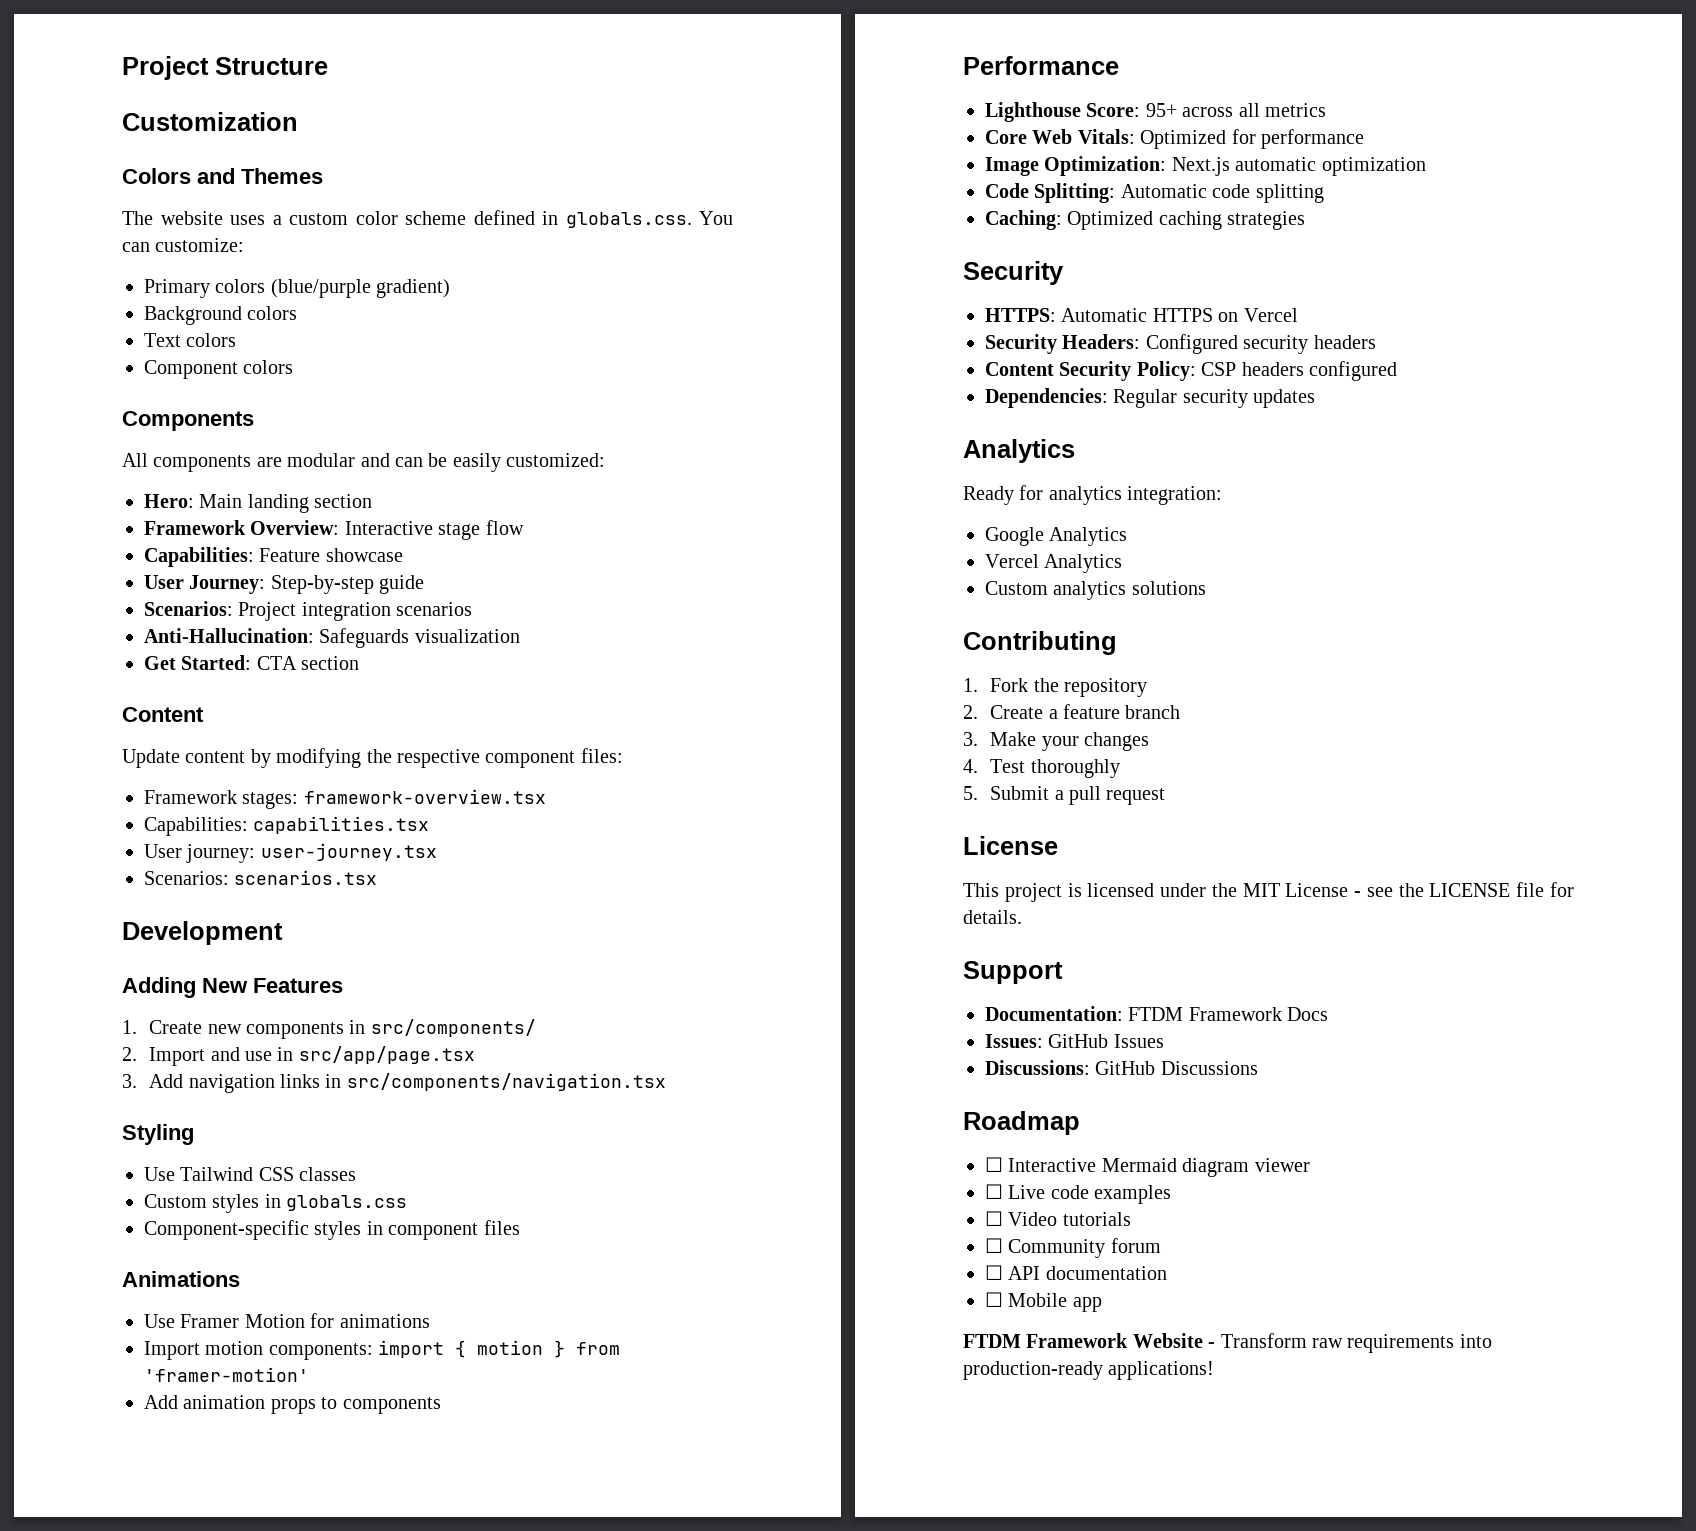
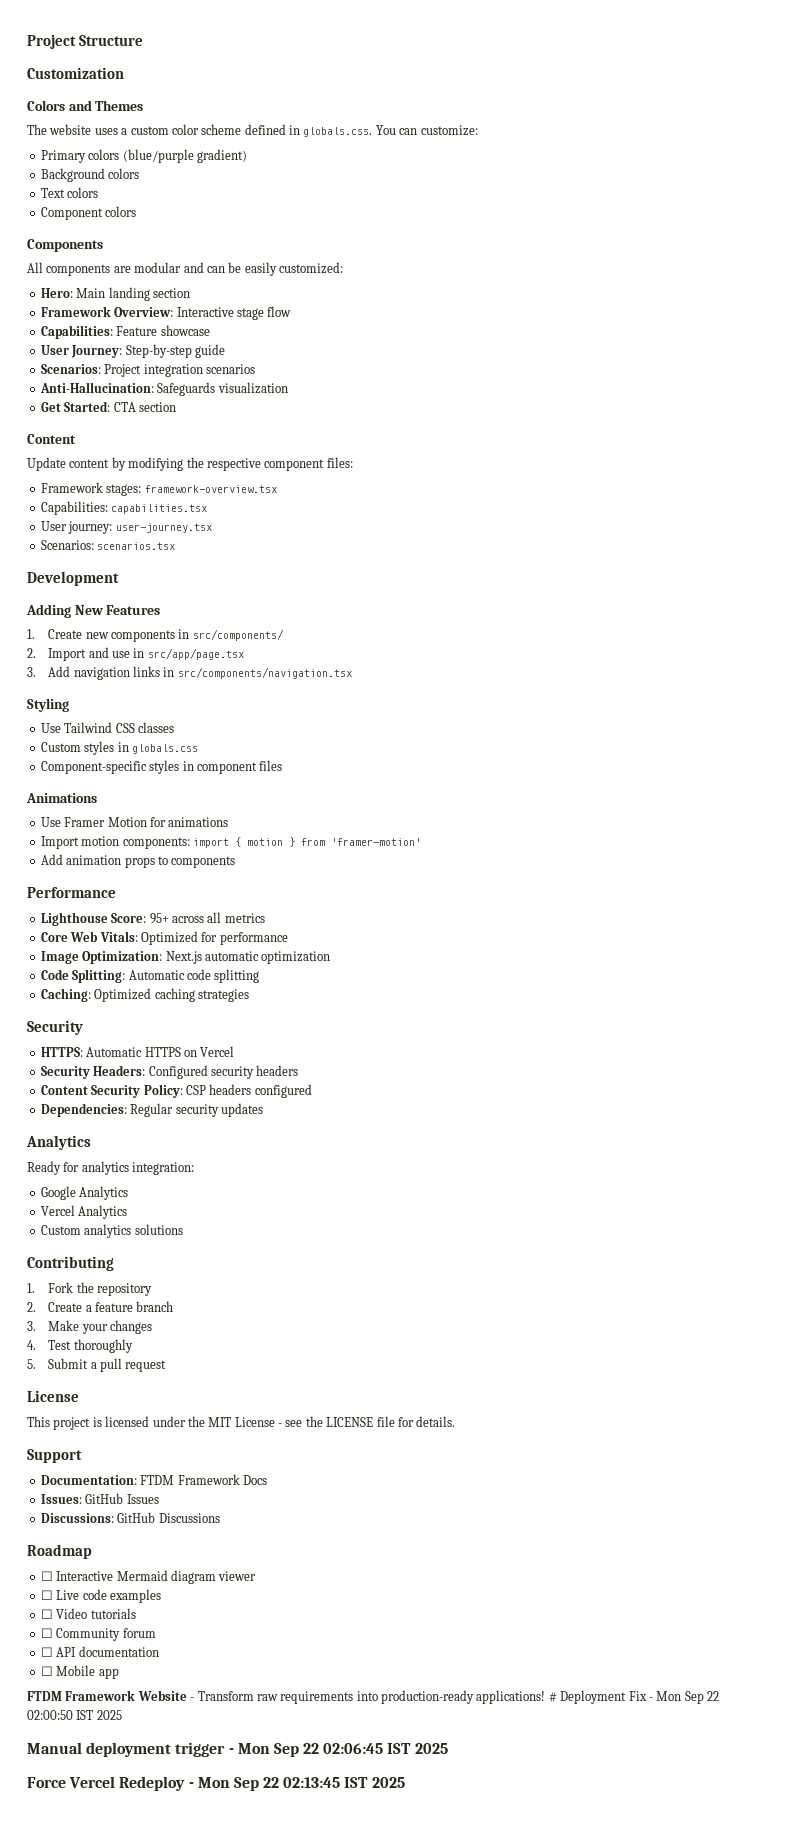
(1215, 1370) none -> [548,1690,719,1704] [27,1710,122,1720] [27,1742,448,1757] [27,1776,405,1791] # Deployment Fix - Mon Sep 22 02:00:50 IST 2025 // Manual deployment trigger - Mon Sep 22 02:06:45 IST 2025 // Force Vercel Redeploy - Mon Sep 22 02:13:45 IST 2025

